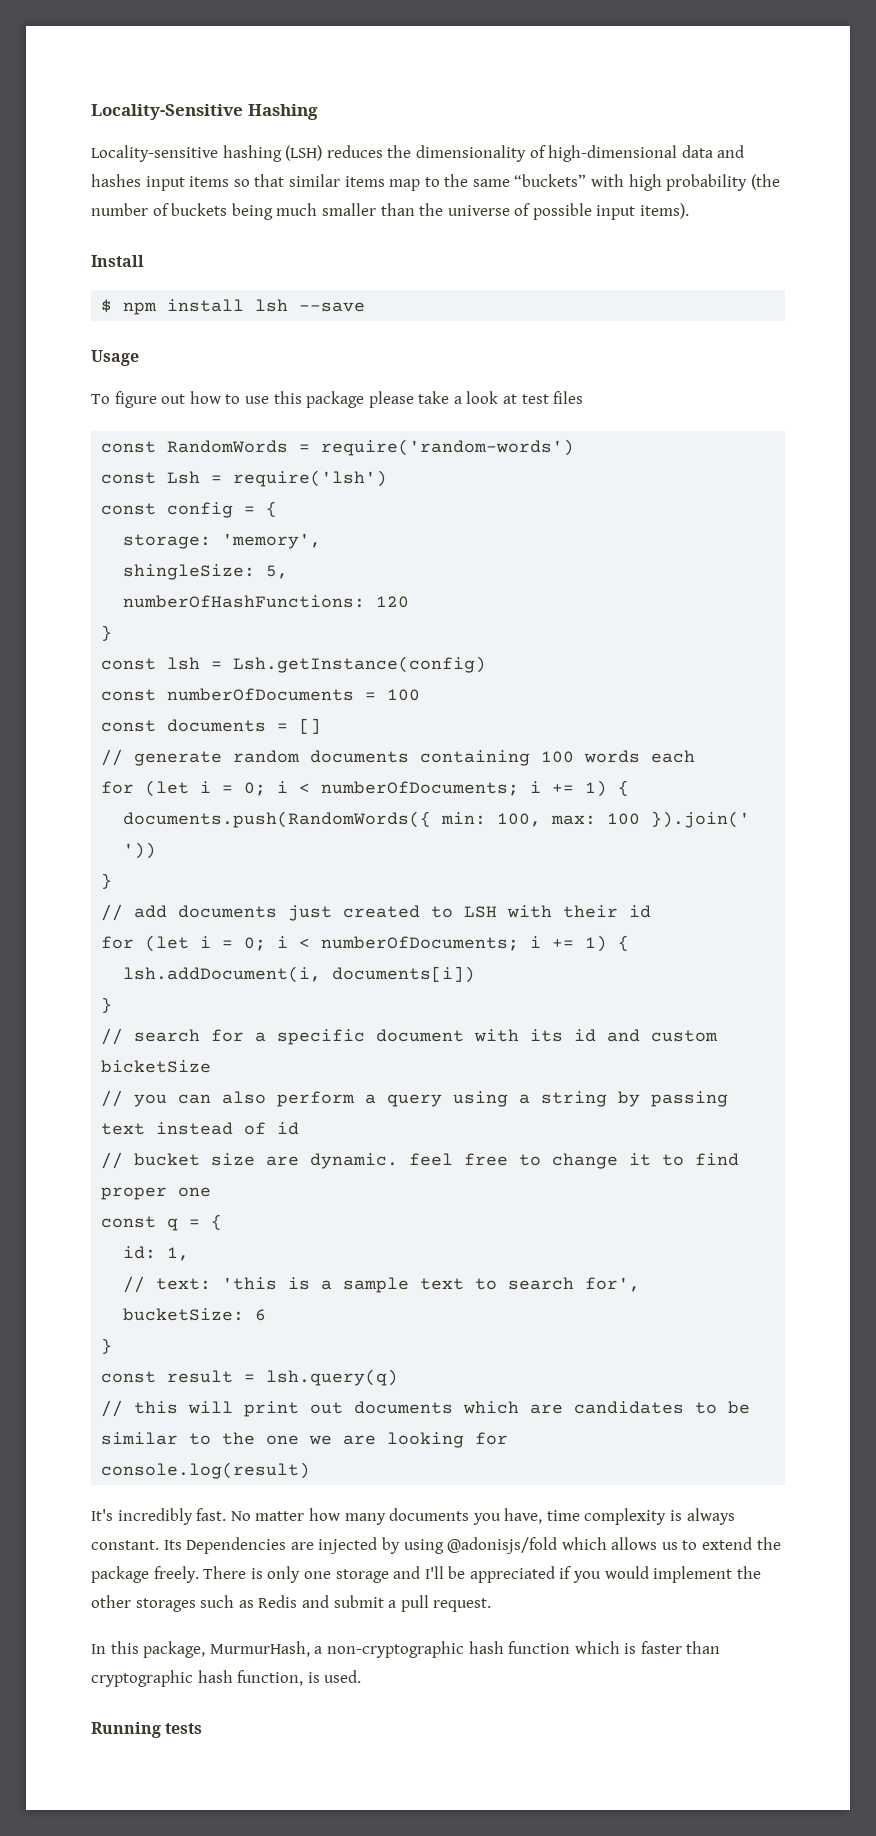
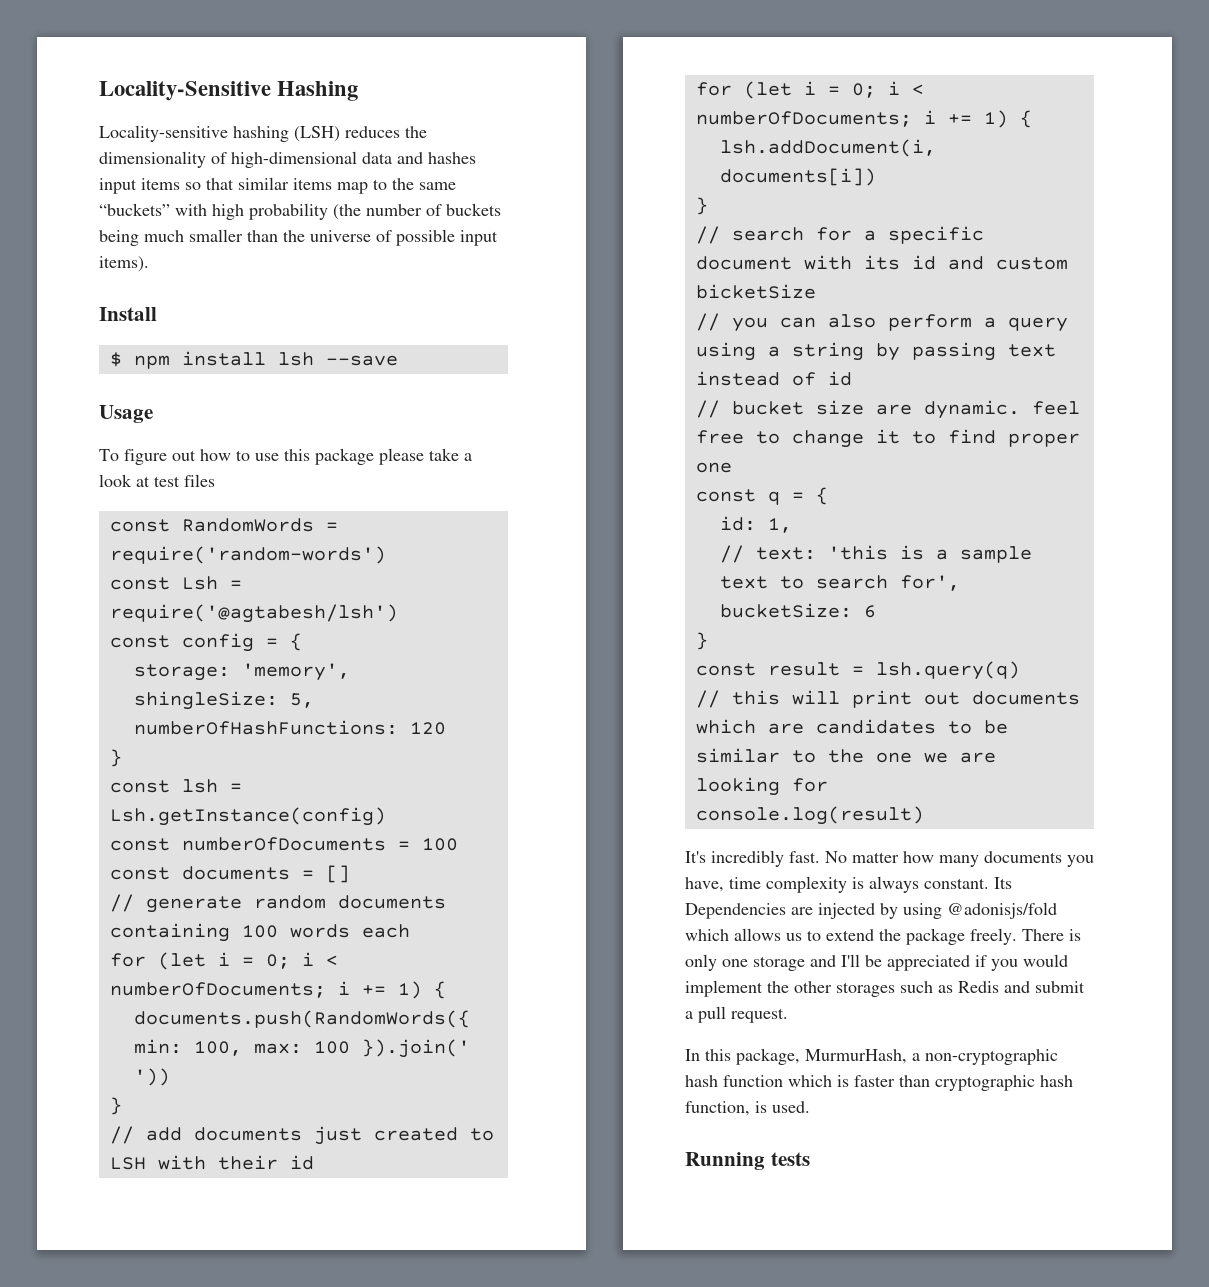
[233,470,388,487] require('lsh') -> [109,604,398,623] require('@agtabesh/lsh')

